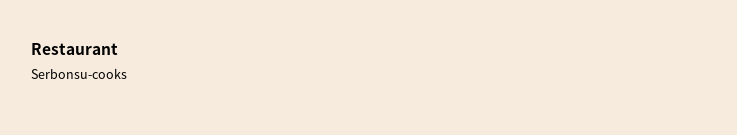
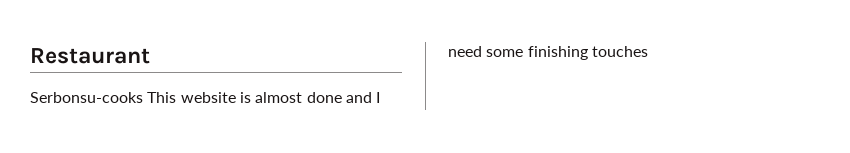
(127, 73) none -> [147,92,381,103] [448,46,648,60] This website is almost done and I need some finishing touches

